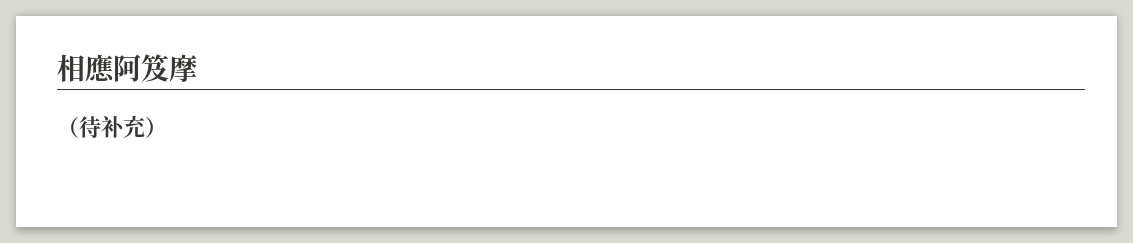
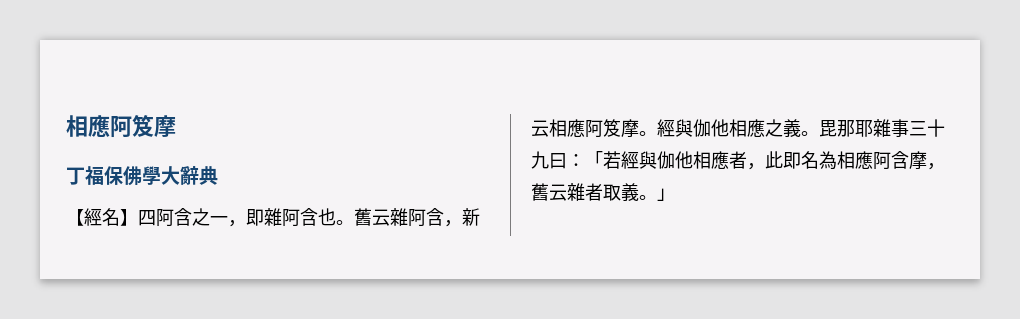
[57,115,167,138] （待补充） -> [66,166,218,186] [66,208,480,227] [531,119,945,138] [531,151,945,170] [531,183,675,201] 丁福保佛學大辭典 // 【經名】四阿含之一，即雜阿含也。舊云雜阿含，新云相應阿笈摩。經與伽他相應之義。毘那耶雜事三十九曰：「若經與伽他相應者，此即名為相應阿含摩，舊云雜者取義。」

